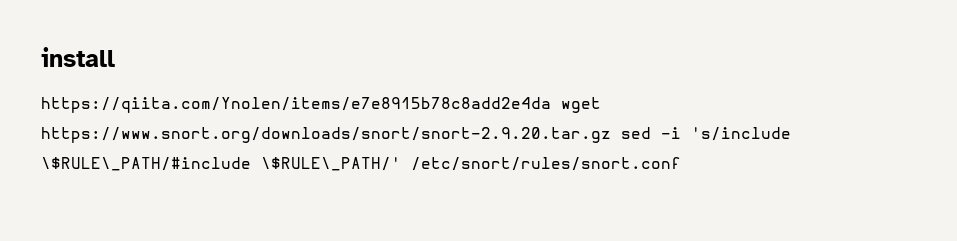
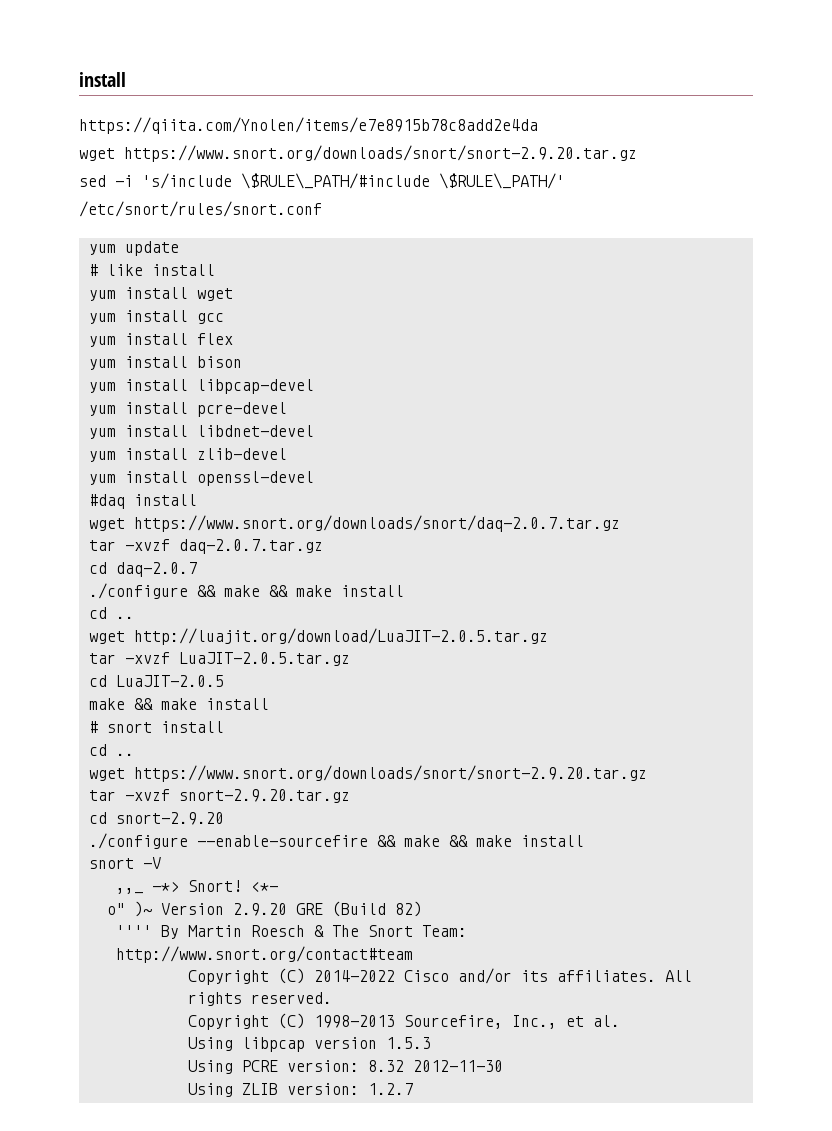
[561,97,601,113] [41,127,611,143] wget https://www.snort.org/downloads/snort/snort-2.9.20.tar.gz -> [79,145,637,162] // wget https://www.snort.org/downloads/snort/snort-2.9.20.tar.gz //
(681, 164) none -> [88,241,179,256] [88,264,215,276] [88,287,233,301] [88,310,224,324] [88,333,233,347] [88,356,242,370] [88,379,314,394] [88,402,287,417] [88,425,314,439] [88,448,287,462] [88,471,314,486] [88,494,197,509] [88,515,620,532] [88,539,323,554] [88,562,197,577] [88,583,404,599] [88,607,134,619] [88,628,548,645] [88,652,350,666] [88,675,224,687] [88,698,269,710] [88,721,224,733] [88,744,134,756] [88,765,647,782] [88,789,350,803] [88,812,224,825] [88,833,584,849] [88,857,161,869] [115,880,278,894] [106,901,422,917] [115,925,467,939] [115,946,413,963] [187,968,692,985] [187,992,332,1006] [187,1013,620,1030] [187,1037,431,1052] [187,1060,503,1074] [187,1083,413,1097] // yum update // # like install // yum install wget // yum install gcc // yum install flex // yum install bison // yum install libpcap-devel // yum install pcre-devel // yum install libdnet-devel // yum install zlib-devel // yum install openssl-devel // #daq install // wget https://www.snort.org/downloads/snort/daq-2.0.7.tar.gz // tar -xvzf daq-2.0.7.tar.gz // cd daq-2.0.7 // ./configure && make && make install // cd .. // wget http://luajit.org/download/LuaJIT-2.0.5.tar.gz // tar -xvzf LuaJIT-2.0.5.tar.gz // cd LuaJIT-2.0.5 // make && make install // # snort install // cd .. // wget https://www.snort.org/downloads/snort/snort-2.9.20.tar.gz // tar -xvzf snort-2.9.20.tar.gz // cd snort-2.9.20 // ./configure --enable-sourcefire && make && make install // snort -V // ,,_ -*> Snort! <*- // o" )~ Version 2.9.20 GRE (Build 82) // '''' By Martin Roesch & The Snort Team: http://www.snort.org/contact#team // Copyright (C) 2014-2022 Cisco and/or its affiliates. All rights reserved. // Copyright (C) 1998-2013 Sourcefire, Inc., et al. // Using libpcap version 1.5.3 // Using PCRE version: 8.32 2012-11-30 // Using ZLIB version: 1.2.7

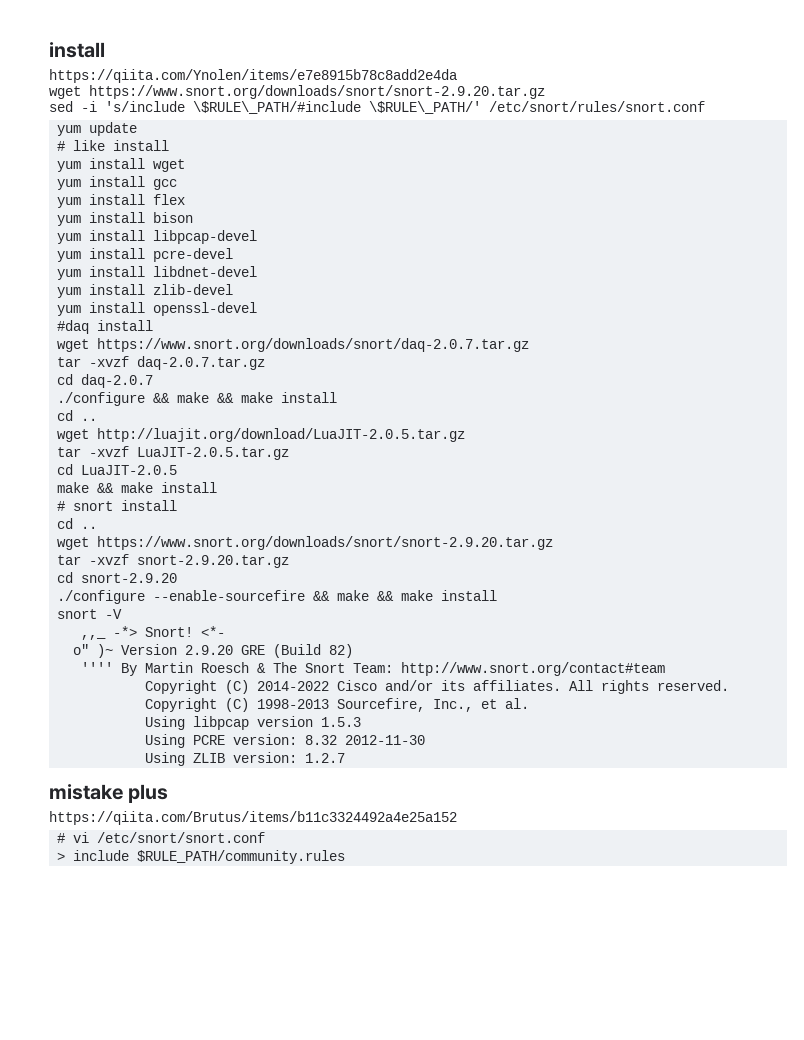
(413, 1089) none -> [49,784,169,803] [49,811,457,825] [56,832,265,843] [56,850,345,864] // mistake plus // https://qiita.com/Brutus/items/b11c3324492a4e25a152 // # vi /etc/snort/snort.conf // > include $RULE_PATH/community.rules

